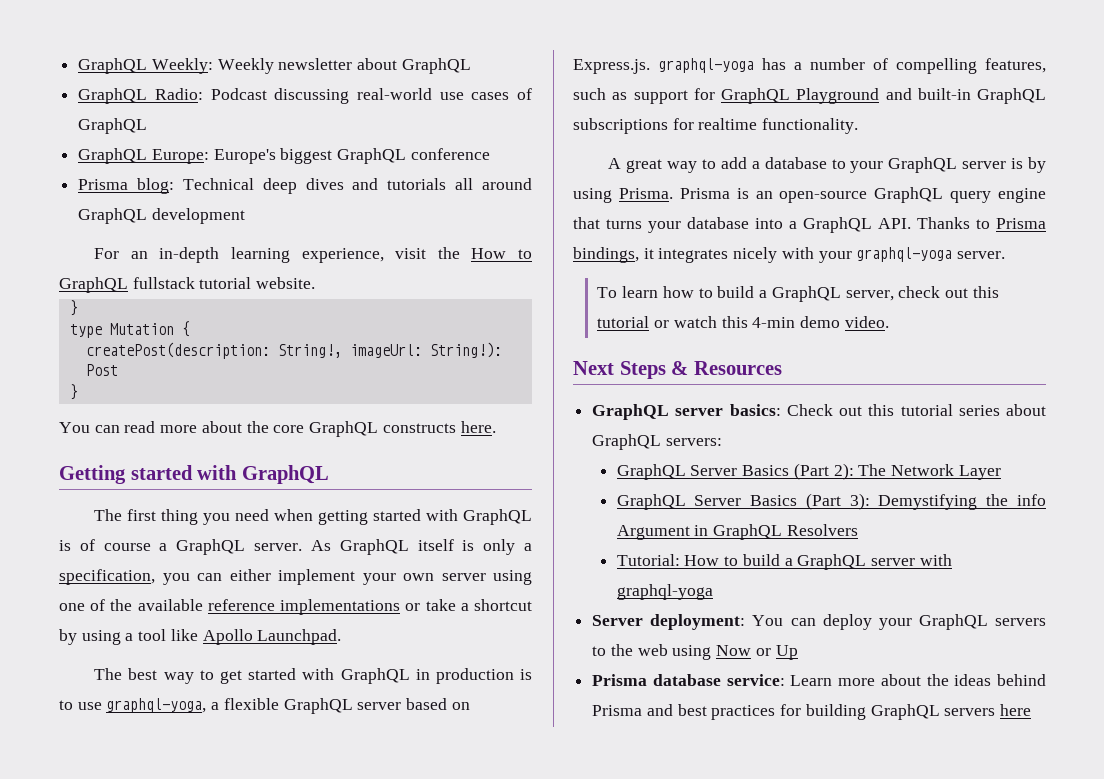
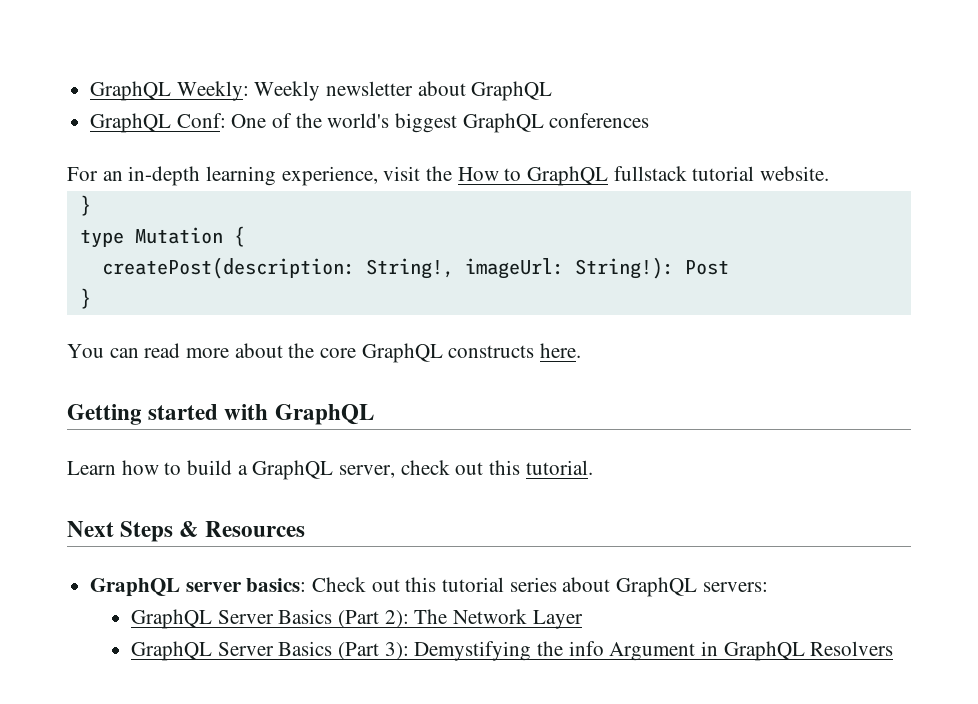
[154,88,533,104] [78,118,148,134] [78,148,490,164] [78,178,532,194] [78,208,245,224] Radio: Podcast discussing real-world use cases of GraphQL // GraphQL Europe: Europe's biggest GraphQL conference // Prisma blog: Technical deep dives and tutorials all around GraphQL development -> [176,113,650,133] Conf: One of the world's biggest GraphQL conferences
[94,509,532,525] [59,539,532,555] [59,569,532,585] [59,599,532,615] [59,629,342,645] [94,668,532,684] [59,698,470,714] [573,58,1046,74] [573,88,1046,104] [573,118,859,134] [608,157,1046,173] [573,187,1046,203] [573,217,1046,233] [573,247,1006,263] [597,286,659,298] The first thing you need when getting started with GraphQL is of course a GraphQL server. As GraphQL itself is only a specification, you can either implement your own server using one of the available reference implementations or take a shortcut by using a tool like Apollo Launchpad. // The best way to get started with GraphQL in production is to use graphql-yoga, a flexible GraphQL server based on Express.js. graphql-yoga has a number of compelling features, such as support for GraphQL Playground and built-in GraphQL subscriptions for realtime functionality. // A great way to add a database to your GraphQL server is by using Prisma. Prisma is an open-source GraphQL query engine that turns your database into a GraphQL API. Thanks to Prisma bindings, it integrates nicely with your graphql-yoga server. // To learn -> [67,461,116,475] Learn
[597,316,889,328] tutorial or watch this 4-min demo video. -> [525,460,593,475] tutorial.
[616,554,952,570] [616,584,713,600] [592,614,1046,630] [592,644,798,660] [592,674,1046,686] [592,704,1032,720] // Tutorial: How to build a GraphQL server with graphql-yoga // Server deployment: You can deploy your GraphQL servers to the web using Now or Up // Prisma database service: Learn more about the ideas behind Prisma and best practices for building GraphQL servers here -> (894, 648) none

